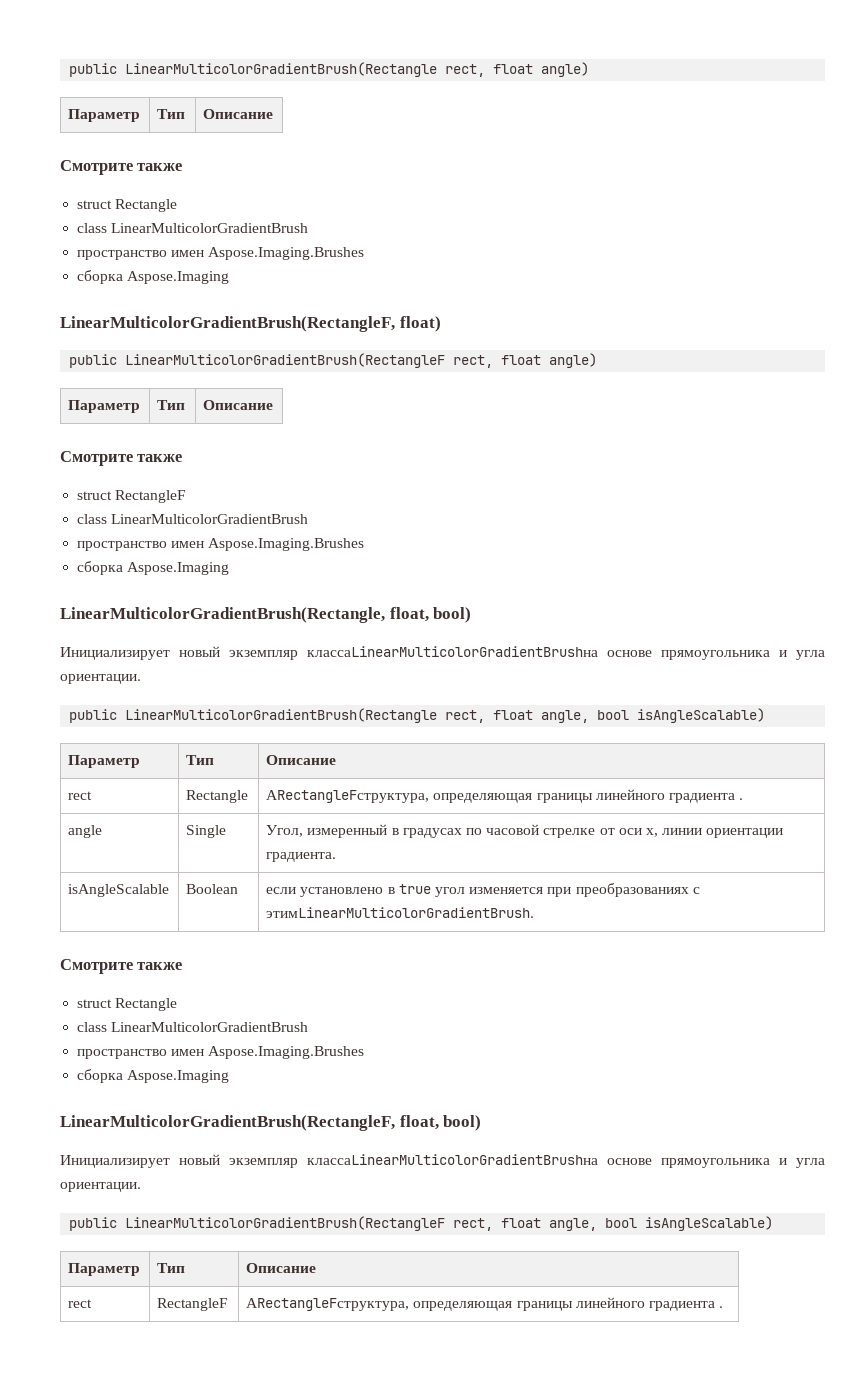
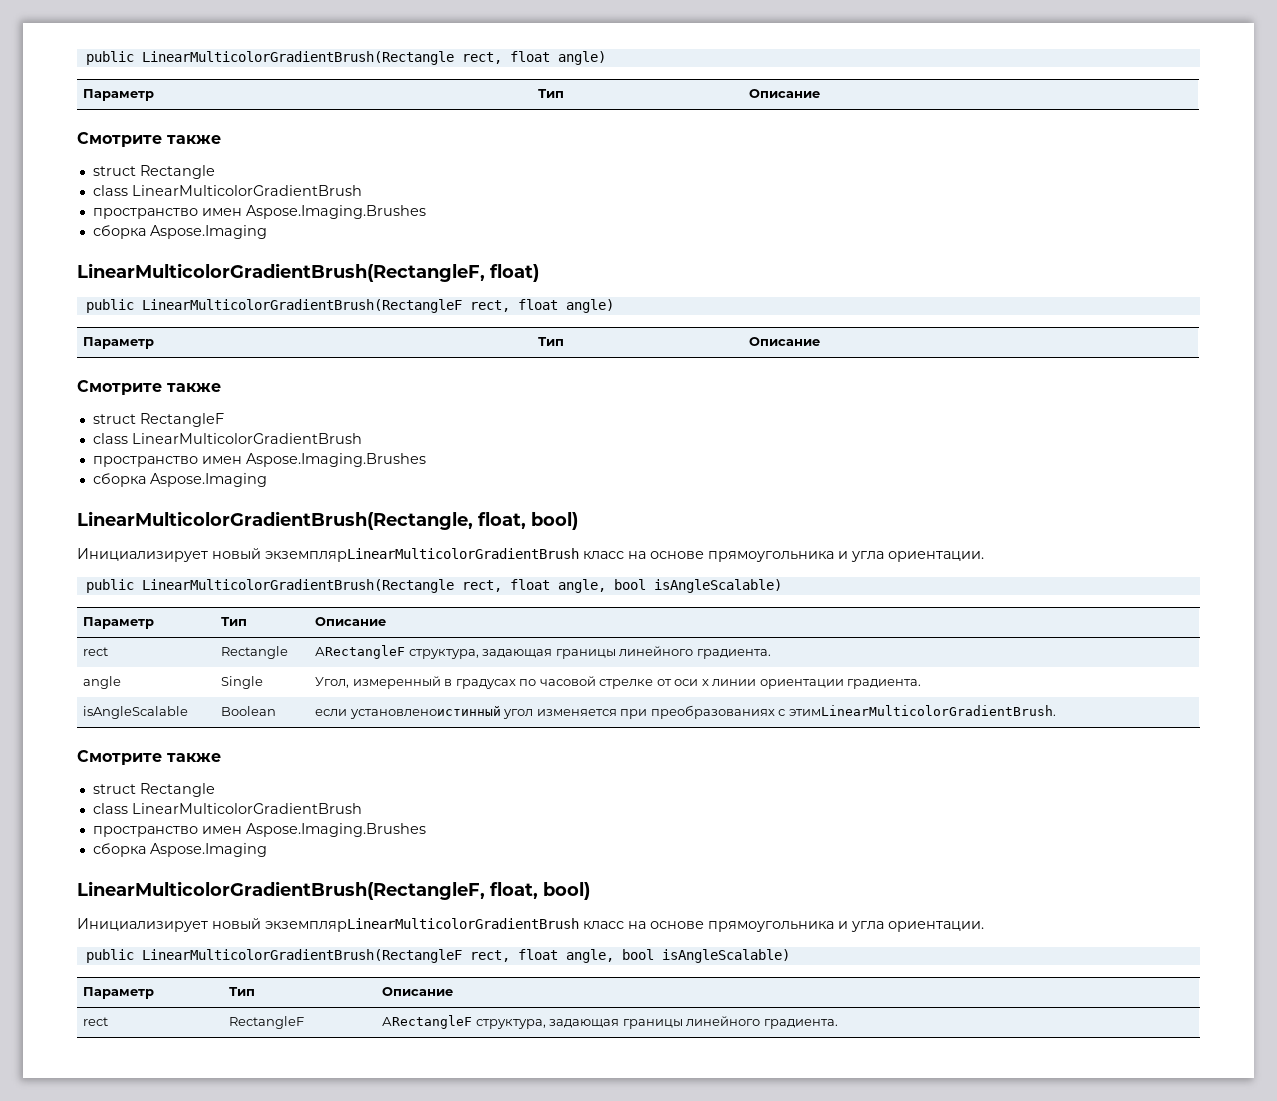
[229,646,598,660] экземпляр классаLinearMulticolorGradientBrushна -> [265,548,646,562] экземплярLinearMulticolorGradientBrush класс на
[266,789,744,803] ARectangleFструктура, определяющая границы линейного градиента . -> [315,645,771,659] АRectangleF структура, задающая границы линейного градиента.
[645,828,658,837] x, -> [701,679,709,686] x
[300,884,431,897] установлено в true -> [349,706,501,719] установленоистинный
[229,1154,598,1168] экземпляр классаLinearMulticolorGradientBrushна -> [265,918,646,932] экземплярLinearMulticolorGradientBrush класс на
[246,1297,724,1311] ARectangleFструктура, определяющая границы линейного градиента . -> [382,1015,838,1029] АRectangleF структура, задающая границы линейного градиента.

